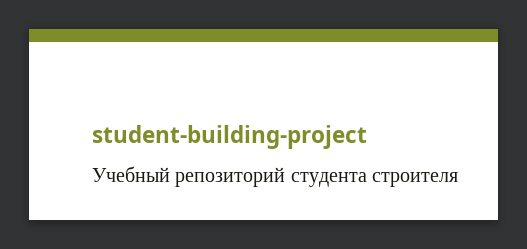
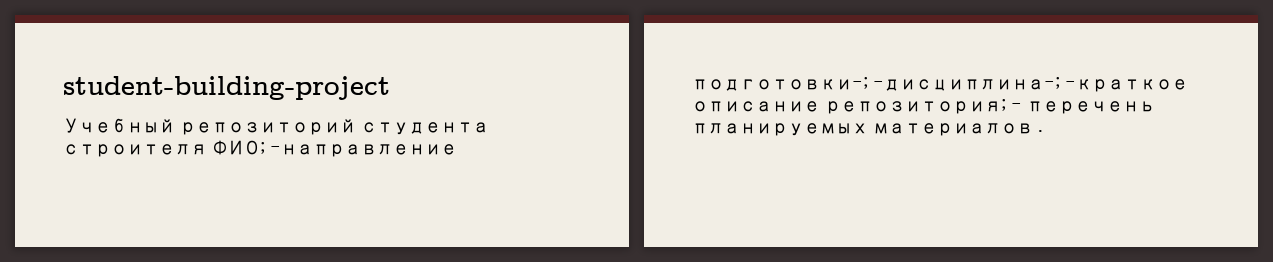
(459, 179) none -> [211,140,457,157] [692,76,1188,92] [692,98,1155,114] [692,123,1043,136] ФИО; -направление подготовки-; -дисциплина-; -краткое описание репозитория; - перечень планируемых материалов .

